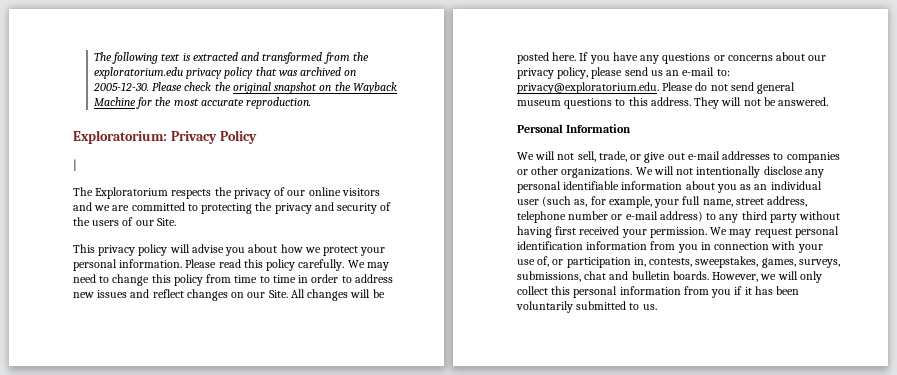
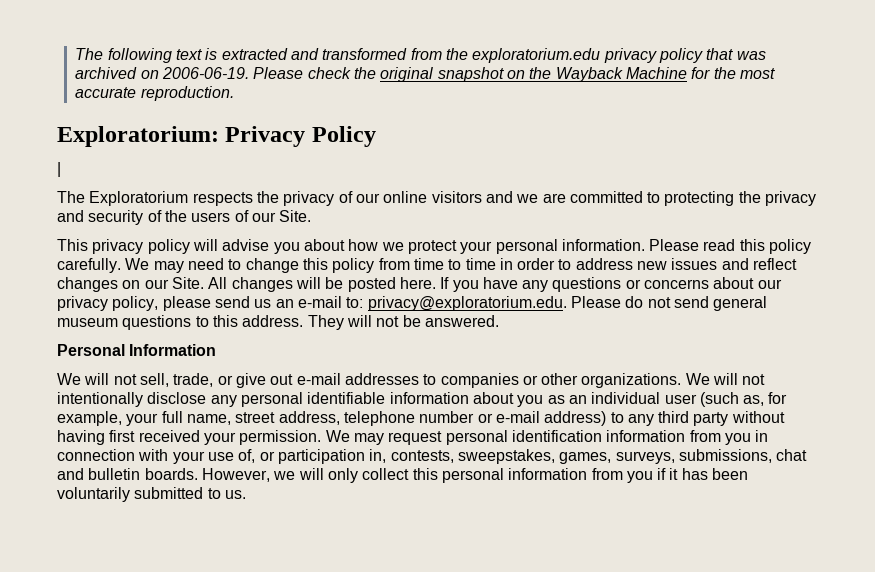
[92,82,149,91] 2005-12-30. -> [161,67,249,79] 2006-06-19.

